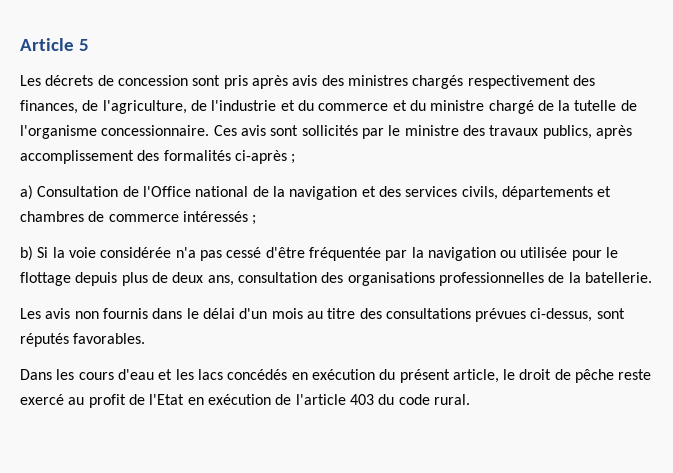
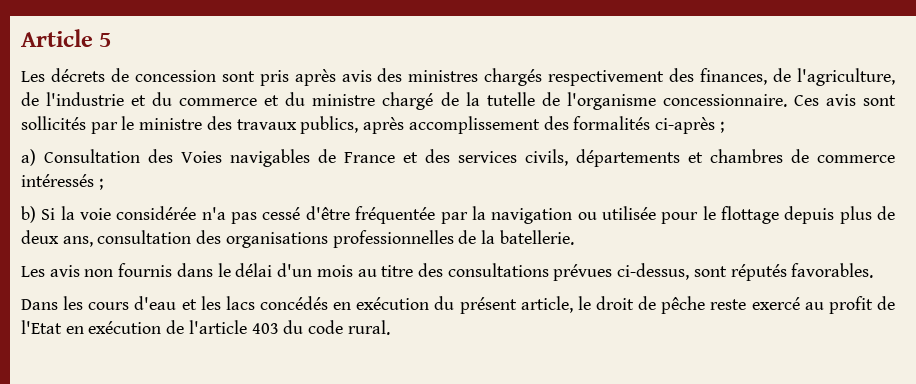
[122,186,358,200] de l'Office national de la navigation -> [148,149,395,167] des Voies navigables de France

